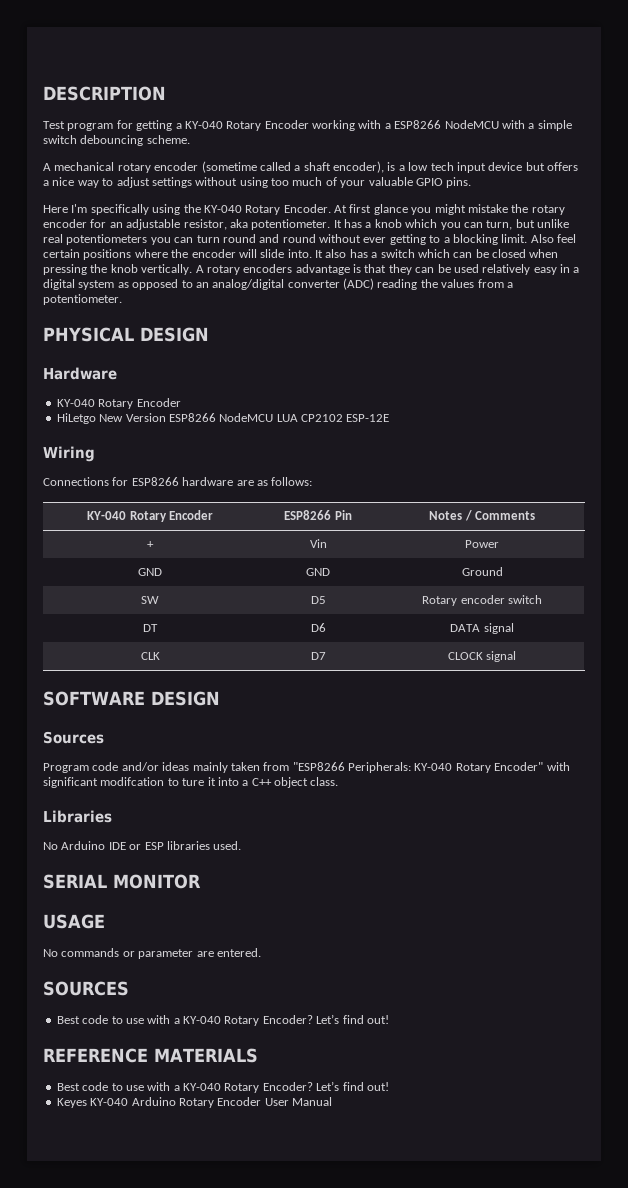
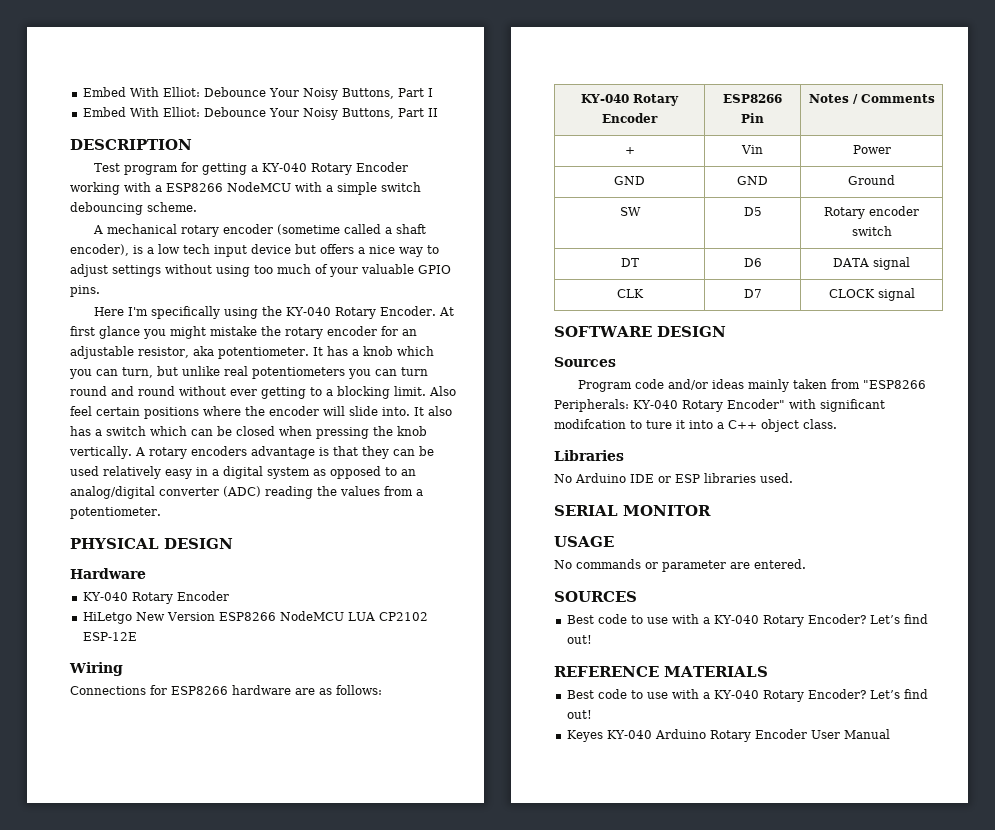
(43, 93) none -> [82,87,433,100] [82,107,438,120] Embed With Elliot: Debounce Your Noisy Buttons, Part I // Embed With Elliot: Debounce Your Noisy Buttons, Part II //

